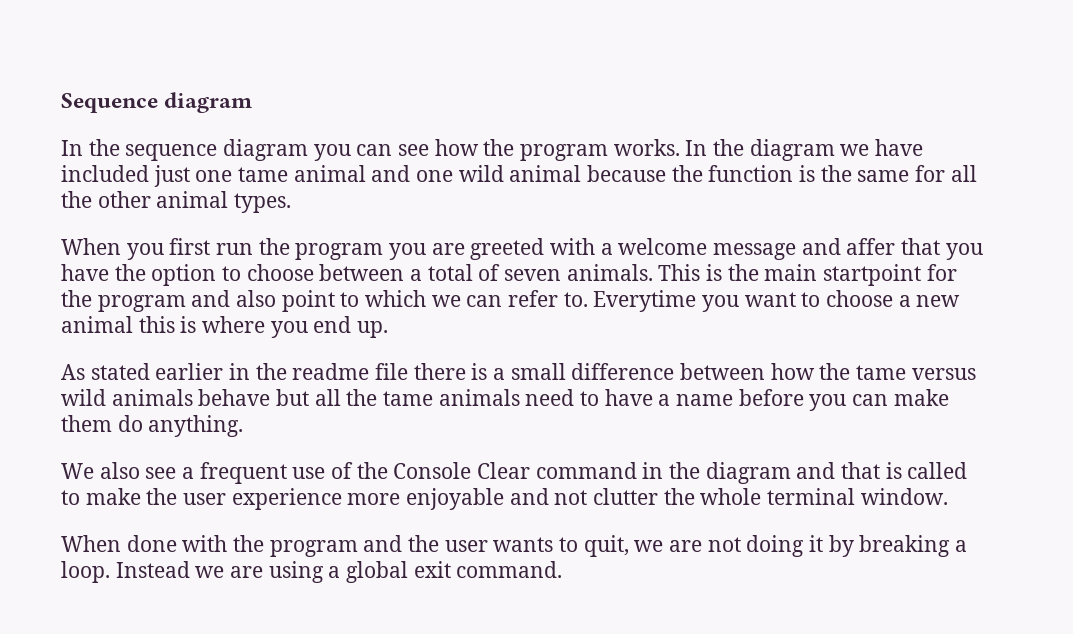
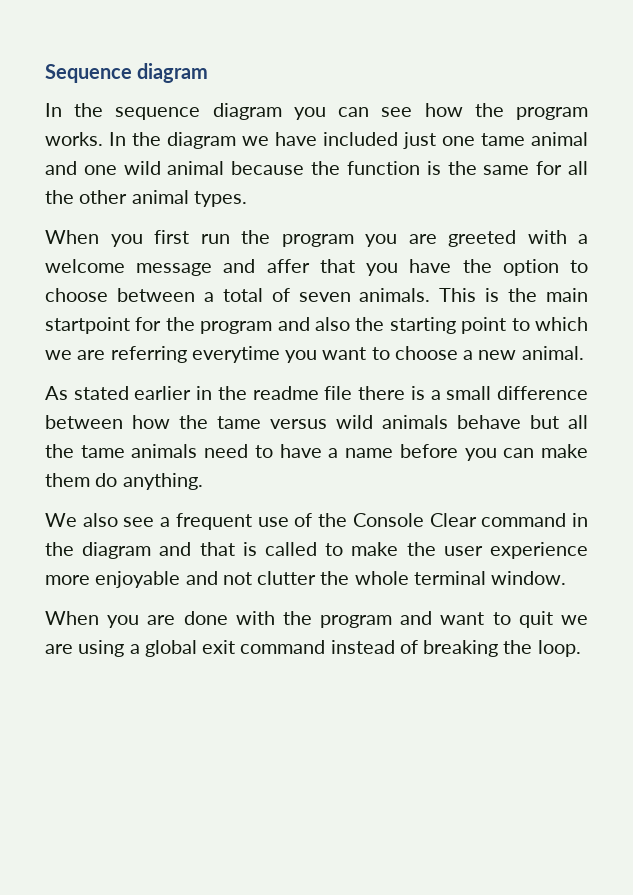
(277, 298) none -> [355,317,456,334] the starting
[466,290,697,312] can refer to. Everytime -> [77,346,280,363] are referring everytime
[61,316,389,338] animal this is where you end up. -> [521,346,584,360] animal.
(121, 543) none -> [107,615,176,628] you are
[408,535,968,557] [61,561,190,583] the user wants to quit, we are not doing it by breaking a loop. Instead -> [440,611,553,628] want to quit
[456,561,563,578] command. -> [240,640,581,657] command instead of breaking the loop.

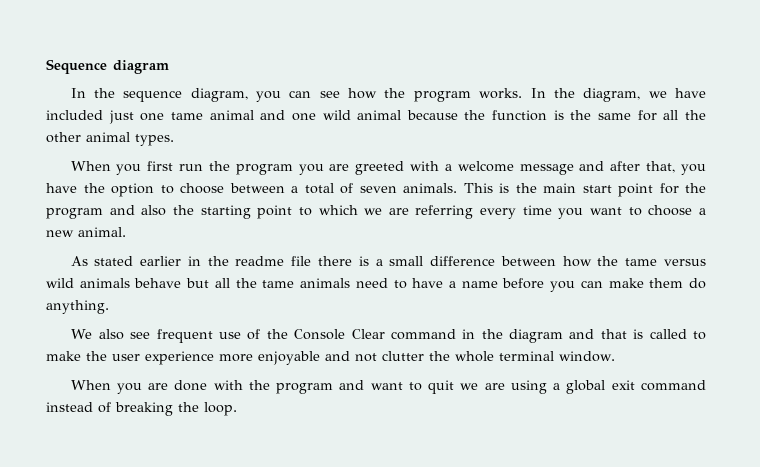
[212,103,282,120] diagram -> [190,88,248,102] diagram,
[167,132,236,149] diagram -> [583,88,641,102] diagram,
[266,259,355,273] affer that -> [610,161,676,173] after that,
[45,317,130,334] startpoint -> [582,183,653,197] start point
[191,346,280,363] everytime -> [480,205,552,219] every time
[160,517,171,527] a -> (151, 335) none

